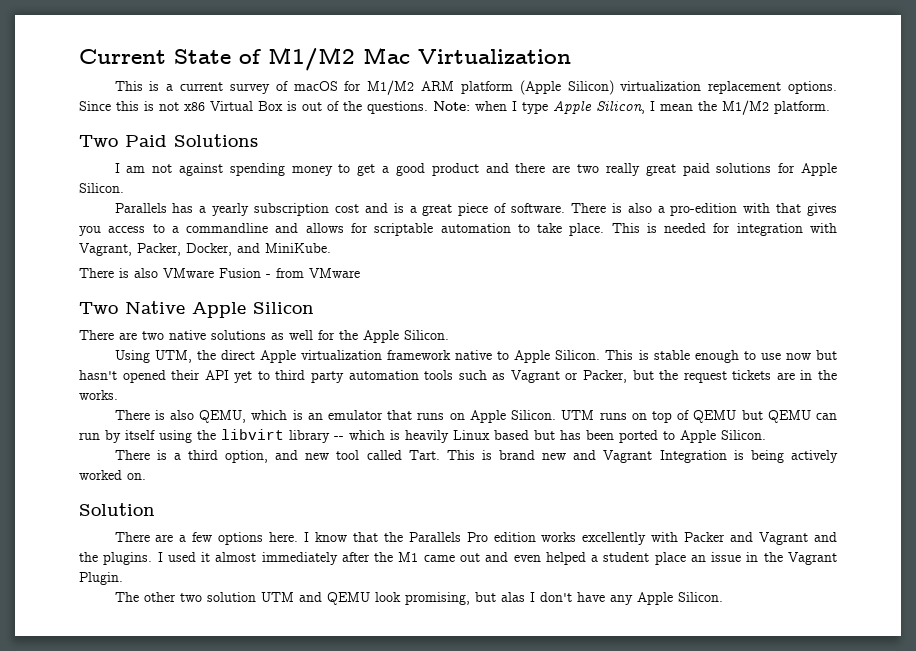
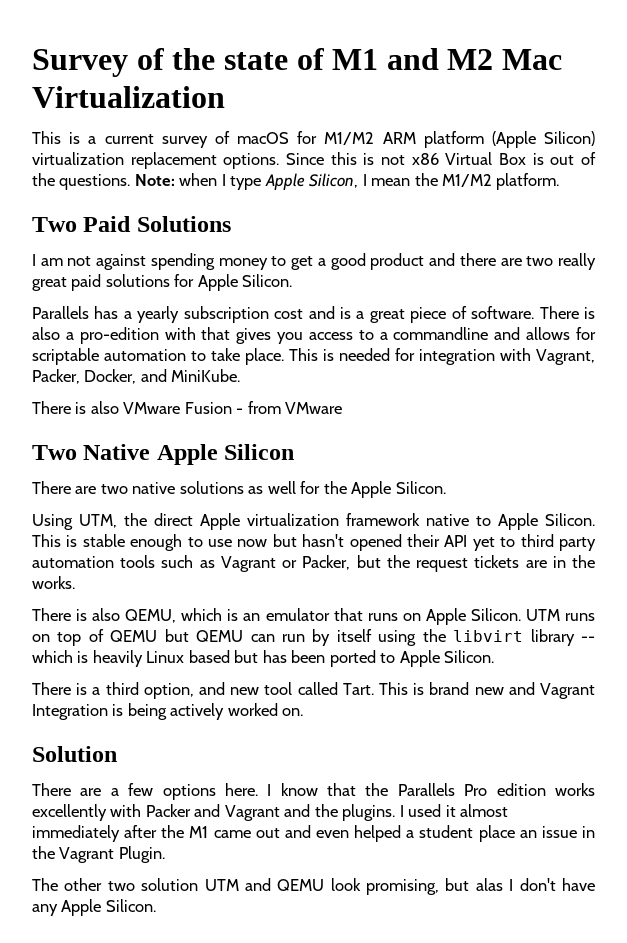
[79,47,355,71] Current State of M1/M2 -> [32,48,494,77] Survey of the state of M1 and M2

